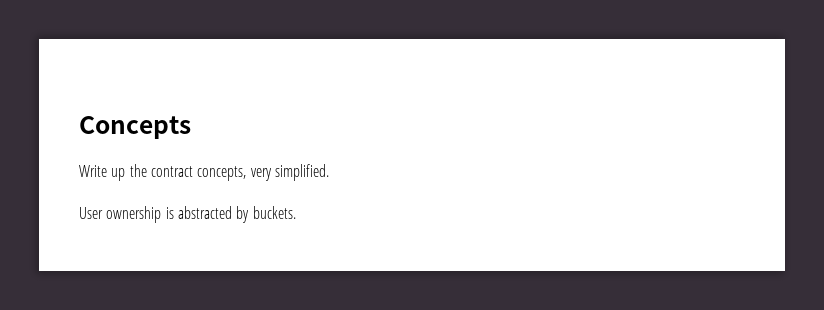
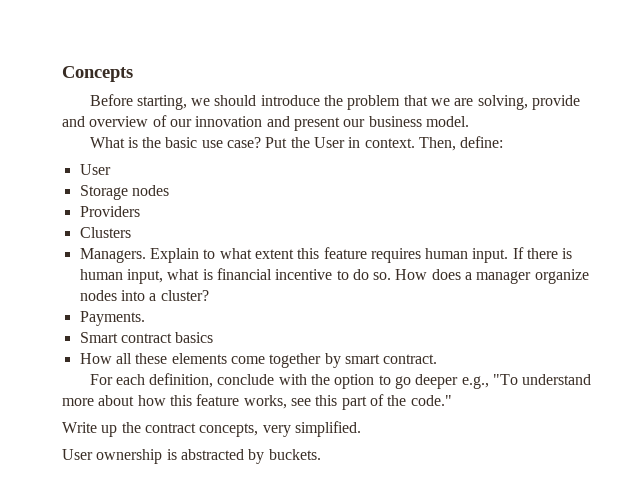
(191, 127) none -> [89,94,581,110] [62,115,469,131] [89,136,504,151] [79,164,111,175] [79,185,169,200] [79,206,140,217] [79,227,131,238] [79,247,573,263] [79,268,589,284] [79,290,209,301] [79,311,145,326] [79,332,214,343] [79,353,438,368] [89,373,592,389] [62,394,452,410] // Before starting, we should introduce the problem that we are solving, provide and overview of our innovation and present our business model. // What is the basic use case? Put the User in context. Then, define: // User // Storage nodes // Providers // Clusters // Managers. Explain to what extent this feature requires human input. If there is human input, what is financial incentive to do so. How does a manager organize nodes into a cluster? // Payments. // Smart contract basics // How all these elements come together by smart contract. // For each definition, conclude with the option to go deeper e.g., "To understand more about how this feature works, see this part of the code."

